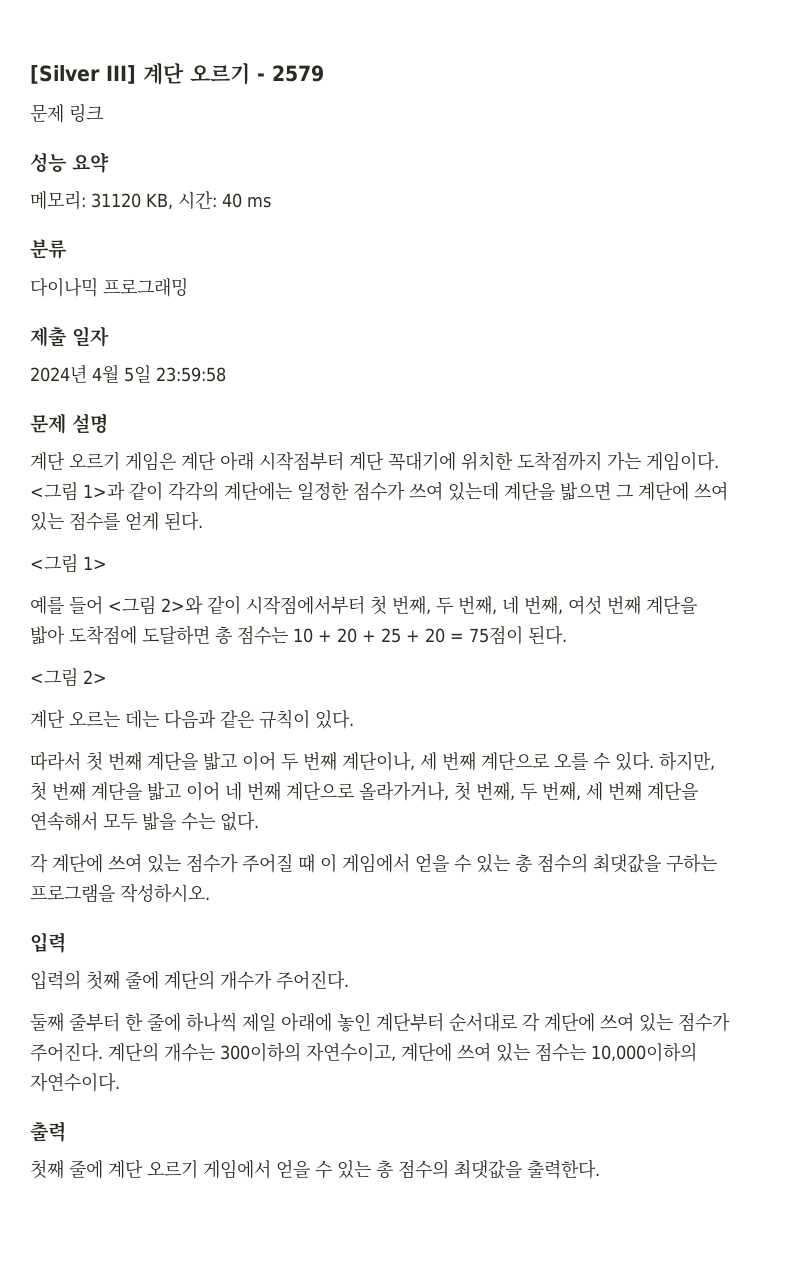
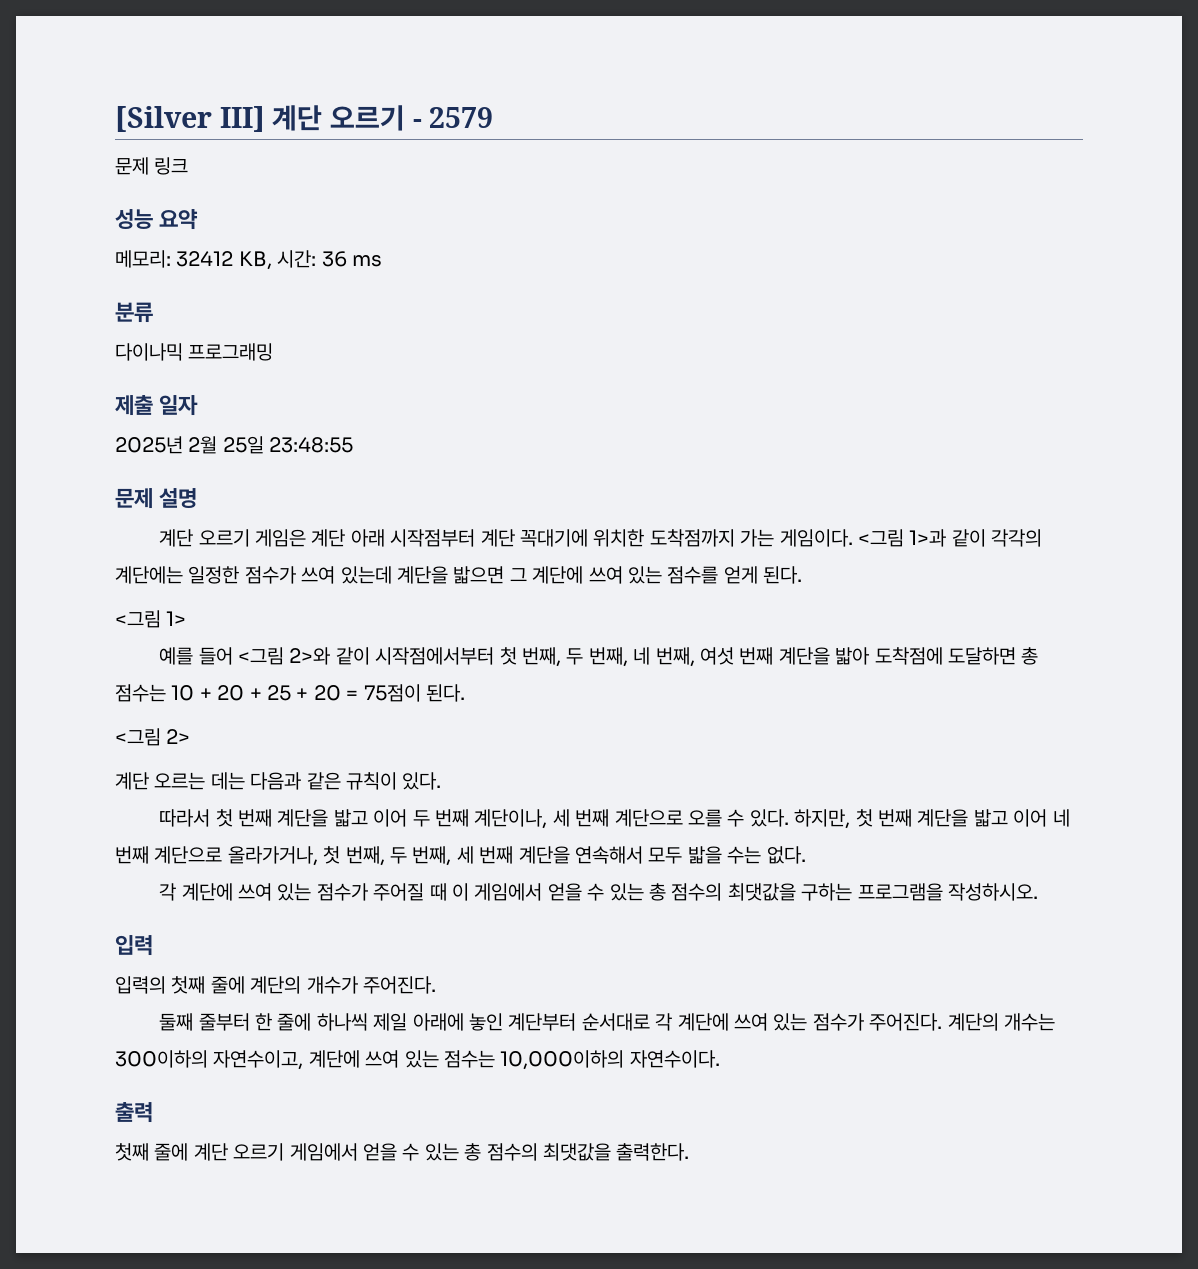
[91,193,141,208] 31120 -> [176,251,234,267] 32412
[222,193,242,208] 40 -> [321,251,347,267] 36
[30,364,226,383] 2024년 4월 5일 23:59:58 -> [115,436,354,454] 2025년 2월 25일 23:48:55

